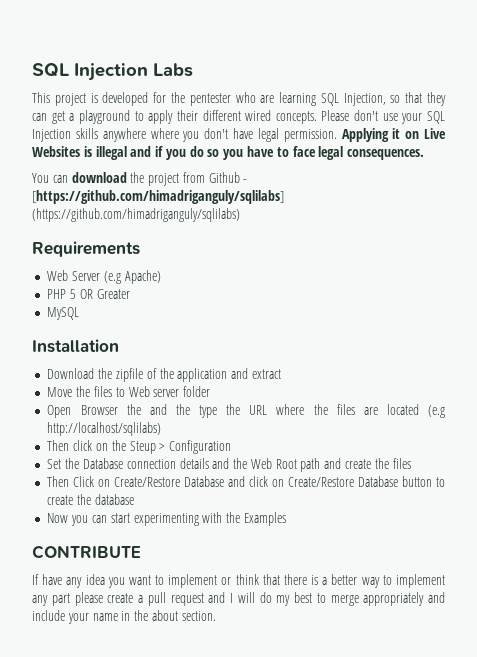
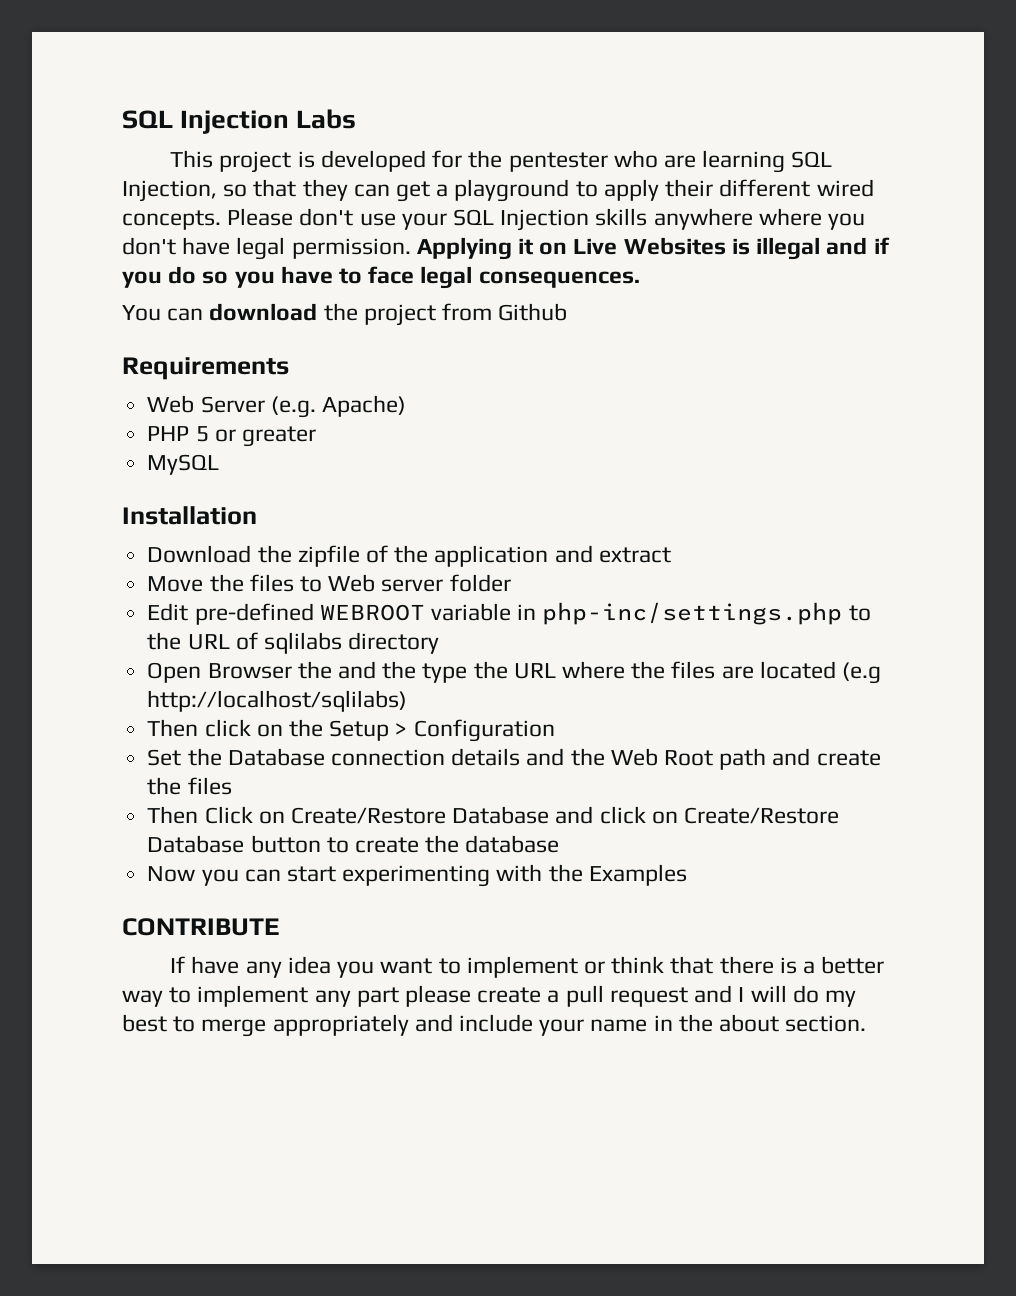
[243,179,248,183] [32,190,284,204] [32,208,240,222] - [https://github.com/himadriganguly/sqlilabs] (https://github.com/himadriganguly/sqlilabs) -> (568, 312) none
[103,271,121,284] (e.g -> [270,396,316,418] (e.g.
[79,289,130,299] OR Greater -> [214,426,316,447] or greater
(211, 391) none -> [147,602,871,625] [147,632,440,654] // Edit pre-defined WEBROOT variable in php-inc/settings.php to the URL of sqlilabs directory
[129,441,156,454] Steup -> [329,720,390,741] Setup

